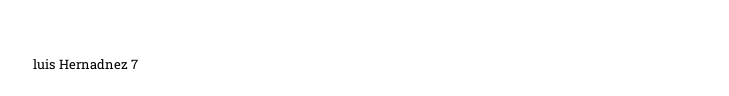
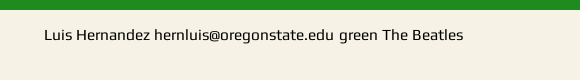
[33,59,139,70] luis Hernadnez 7 -> [44,29,463,44] Luis Hernandez hernluis@oregonstate.edu green The Beatles

